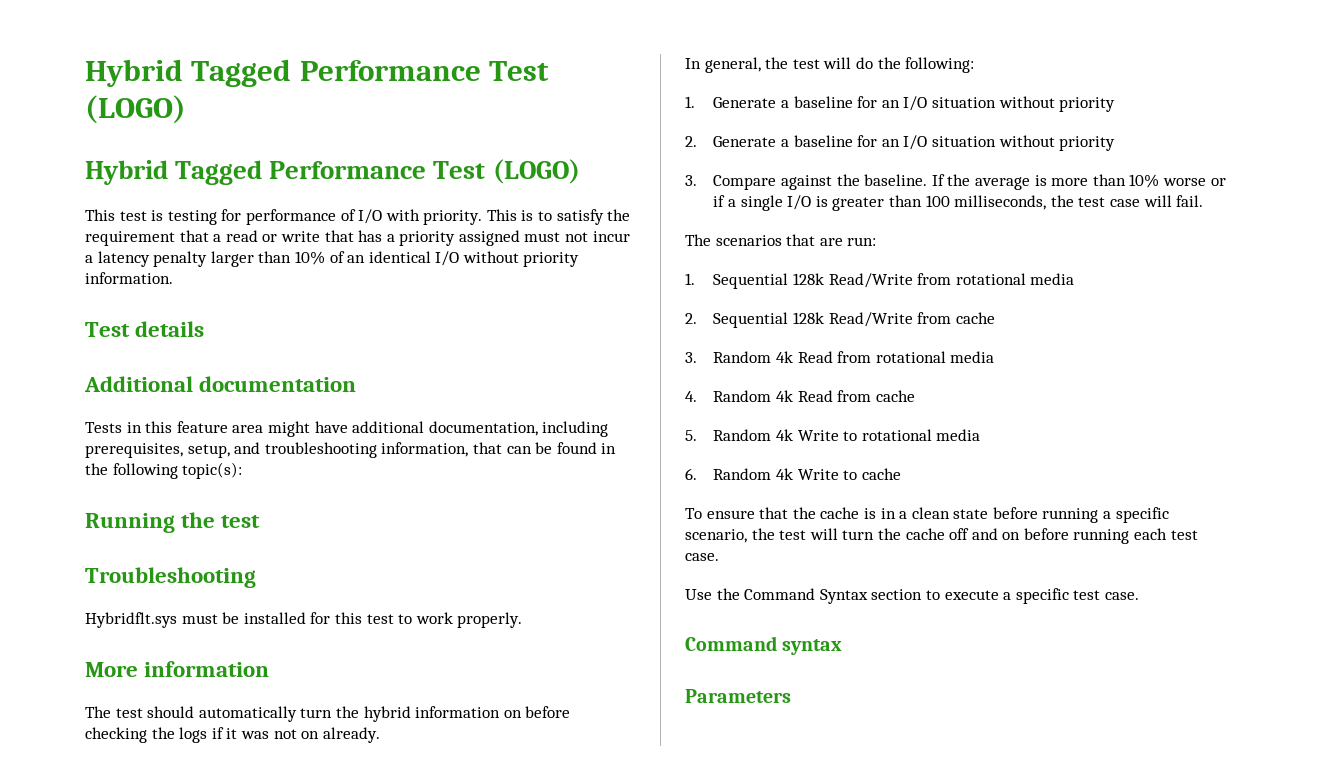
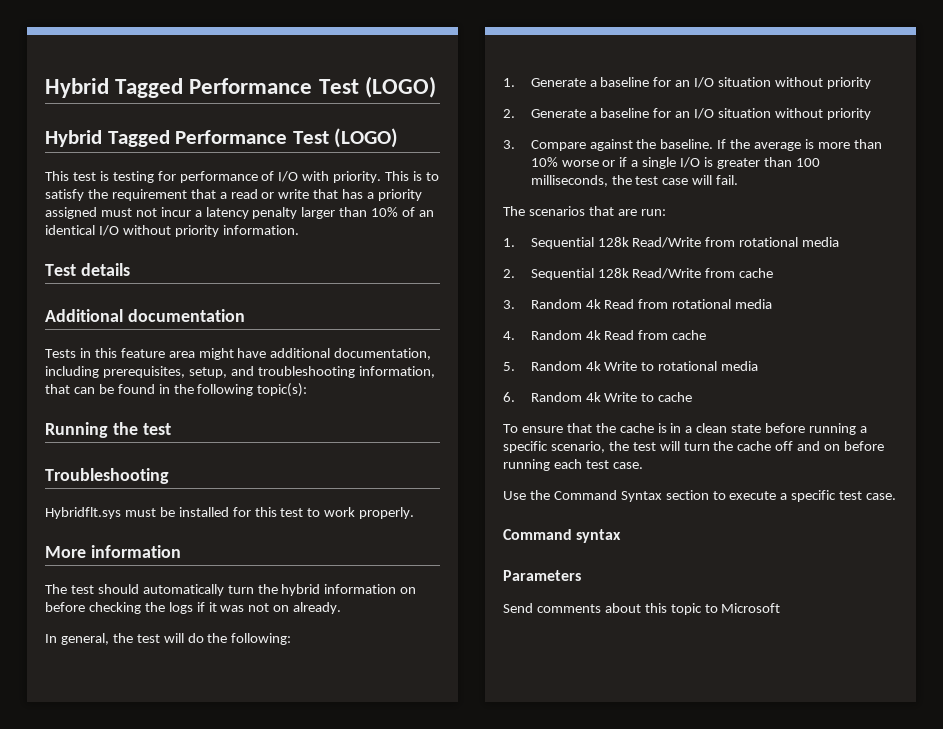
(791, 696) none -> [503,603,781,615] // Send comments about this topic to Microsoft

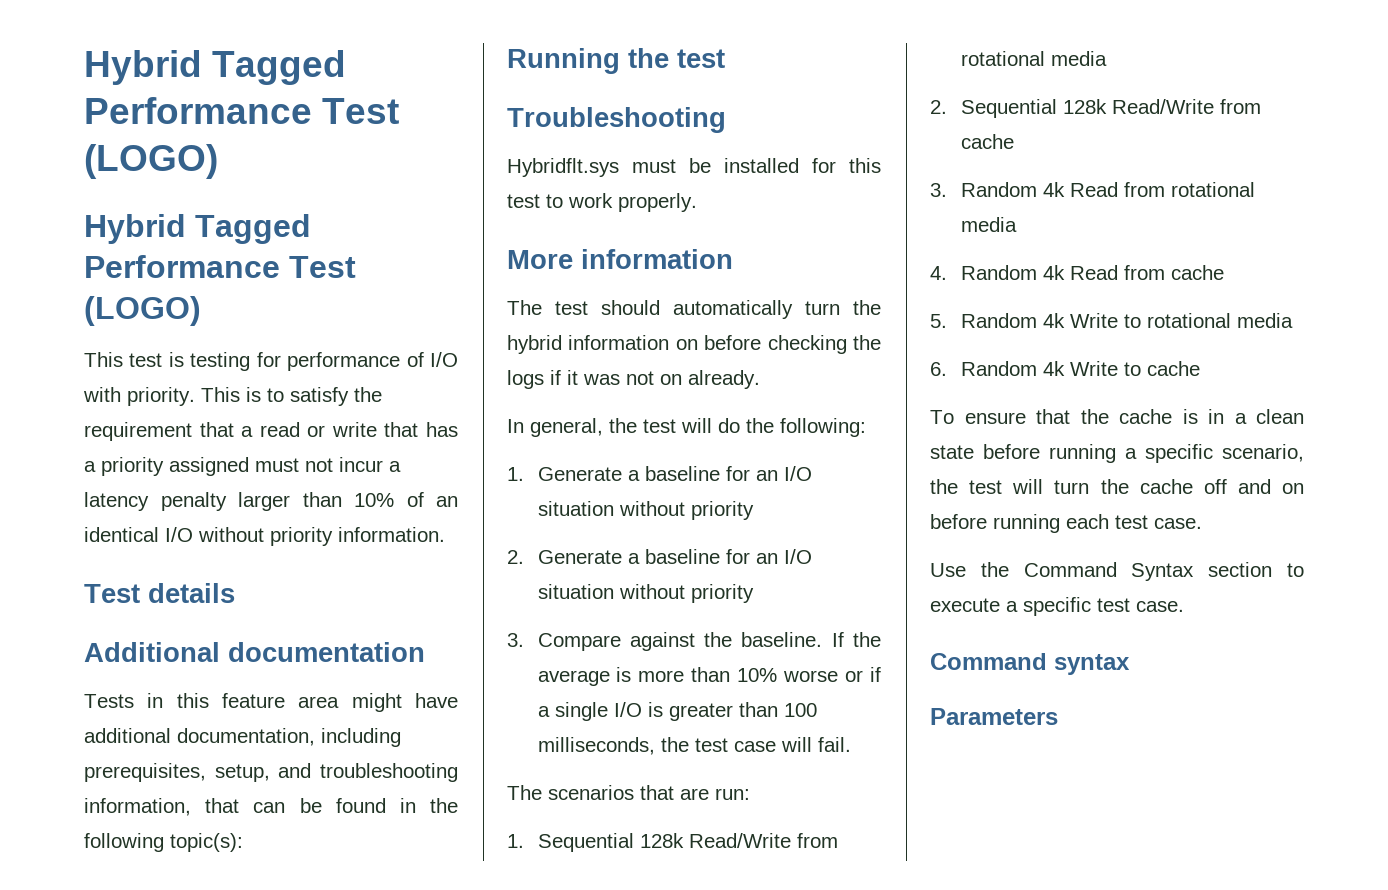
[503,603,781,615] // Send comments about this topic to Microsoft -> (1058, 716) none

